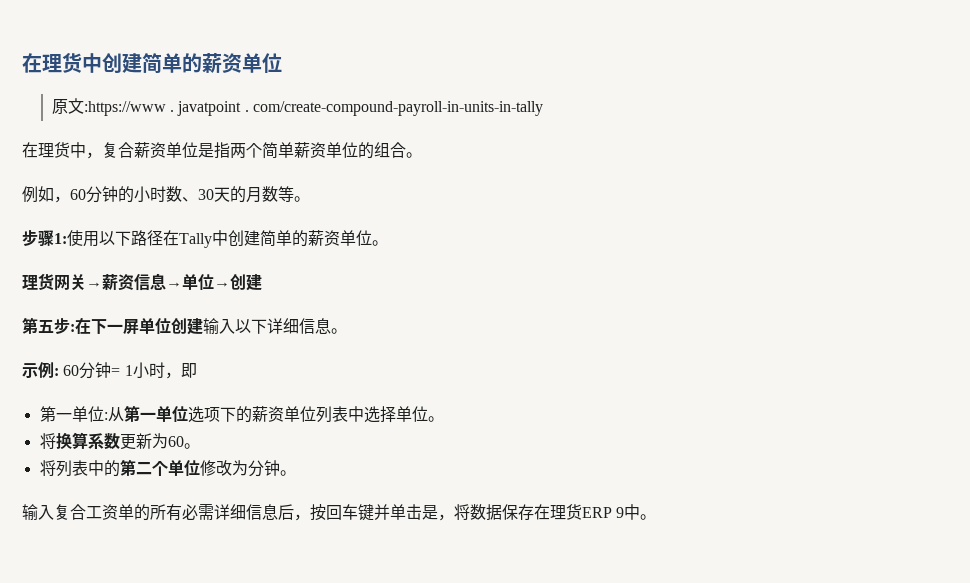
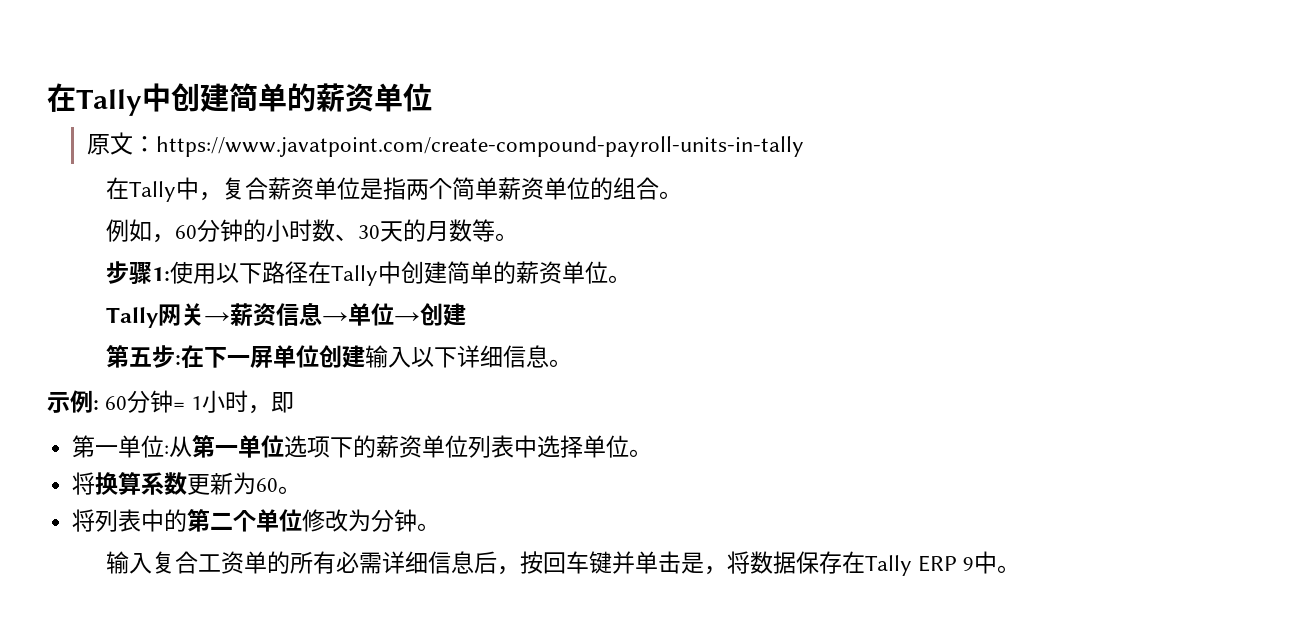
[22,52,82,73] 在理货 -> [47,83,142,116] 在Tally
[83,101,544,116] [22,142,70,158] :https://www . javatpoint . com/create-compound-payroll-in-units-in-tally // 在理货 -> [133,136,805,157] [106,177,177,202] ：https://www.javatpoint.com/create-compound-payroll-units-in-tally // 在Tally
[22,273,54,290] 理货 -> [106,307,159,328] Tally
[550,504,582,520] 理货 -> [865,555,913,576] Tally

